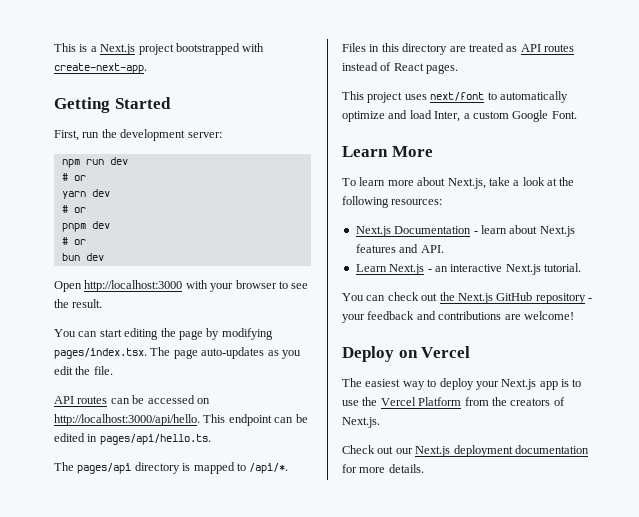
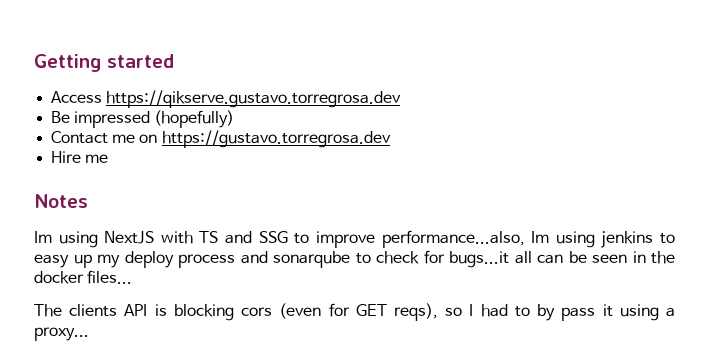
[54,43,265,55] [54,63,147,74] [54,97,171,113] [54,129,222,141] [61,157,128,168] [61,173,86,181] [61,189,110,199] [61,205,86,213] [61,221,110,232] [61,237,86,245] [61,253,104,261] [54,280,309,292] [54,299,103,308] [54,328,273,340] [54,347,301,359] [54,366,113,375] [54,395,210,404] [54,414,308,426] [54,433,211,445] [54,462,289,474] [342,43,574,55] [342,62,459,74] [342,91,568,103] [342,110,577,122] [342,146,433,157] [342,177,575,189] [342,196,443,208] [355,225,575,237] [355,244,444,253] [355,263,581,275] [342,292,592,304] [342,311,574,323] [342,346,471,362] [342,378,582,390] [342,397,565,406] [342,417,380,428] [342,445,589,457] [342,464,424,473] This is a Next.js project bootstrapped with create-next-app. // Getting Started // First, run the development server: // npm run dev // # or // yarn dev // # or // pnpm dev // # or // bun dev // Open http://localhost:3000 with your browser to see the result. // You can start editing the page by modifying pages/index.tsx. The page auto-updates as you edit the file. // API routes can be accessed on http://localhost:3000/api/hello. This endpoint can be edited in pages/api/hello.ts. // The pages/api directory is mapped to /api/*. Files in this directory are treated as API routes instead of React pages. // This project uses next/font to automatically optimize and load Inter, a custom Google Font. // Learn More // To learn more about Next.js, take a look at the following resources: // Next.js Documentation - learn about Next.js features and API. // Learn Next.js - an interactive Next.js tutorial. // You can check out the Next.js GitHub repository - your feedback and contributions are welcome! // Deploy on Vercel // The easiest way to deploy your Next.js app is to use the Vercel Platform from the creators of Next.js. // Check out our Next.js deployment documentation for more details. -> [34,54,174,72] [51,90,402,108] [51,110,235,128] [51,130,391,148] [51,151,109,163] [34,194,88,208] [34,230,676,248] [34,250,675,268] [34,270,133,284] [34,303,675,321] [34,327,89,341] Getting started // Access https://qikserve.gustavo.torregrosa.dev // Be impressed (hopefully) // Contact me on https://gustavo.torregrosa.dev // Hire me // Notes // Im using NextJS with TS and SSG to improve performance...also, Im using jenkins to easy up my deploy process and sonarqube to check for bugs...it all can be seen in the docker files... // The clients API is blocking cors (even for GET reqs), so I had to by pass it using a proxy...

